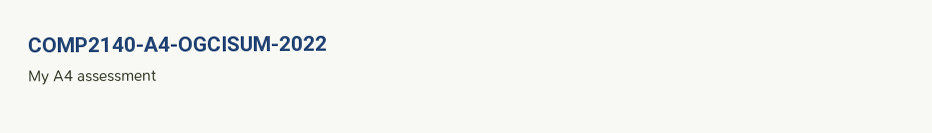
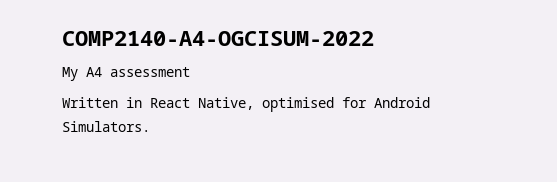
(158, 76) none -> [62,97,430,112] [62,121,150,132] // Written in React Native, optimised for Android Simulators.

